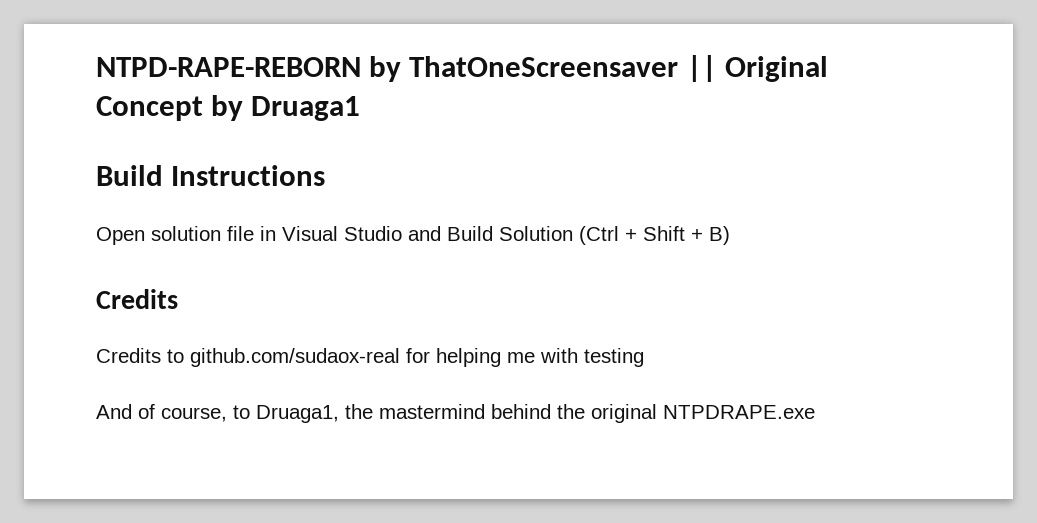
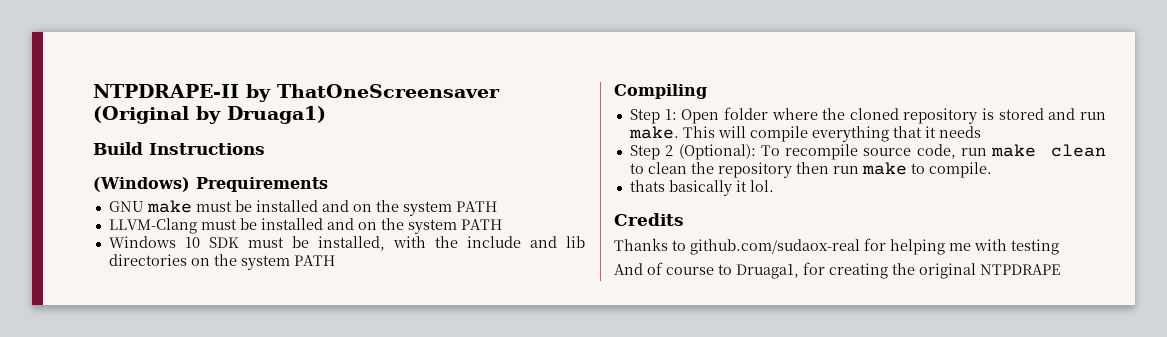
[96,57,361,77] NTPD-RAPE-REBORN -> [93,84,239,98] NTPDRAPE-II
[686,55,828,82] [96,95,361,121] [96,165,326,186] [96,226,730,245] || Original Concept by Druaga1 // Build Instructions // Open solution file in Visual Studio and Build Solution (Ctrl + Shift + B) -> [93,106,326,124] [93,142,265,155] [93,177,328,192] [108,200,497,216] [108,218,502,234] [108,236,585,251] [108,254,335,270] [614,84,707,99] [629,107,1106,124] [628,126,981,142] [629,144,1106,160] [629,162,992,178] [629,180,774,196] (Original by Druaga1) // Build Instructions // (Windows) Prequirements // GNU make must be installed and on the system PATH // LLVM-Clang must be installed and on the system PATH // Windows 10 SDK must be installed, with the include and lib directories on the system PATH // Compiling // Step 1: Open folder where the cloned repository is stored and run make. This will compile everything that it needs // Step 2 (Optional): To recompile source code, run make clean to clean the repository then run make to compile. // thats basically it lol.
[96,348,161,363] Credits -> [614,238,668,251] Thanks
[161,407,227,422] course, -> [666,267,714,275] course
[345,404,551,419] the mastermind behind -> [803,262,888,279] for creating
[663,405,815,419] NTPDRAPE.exe -> [980,264,1060,275] NTPDRAPE

